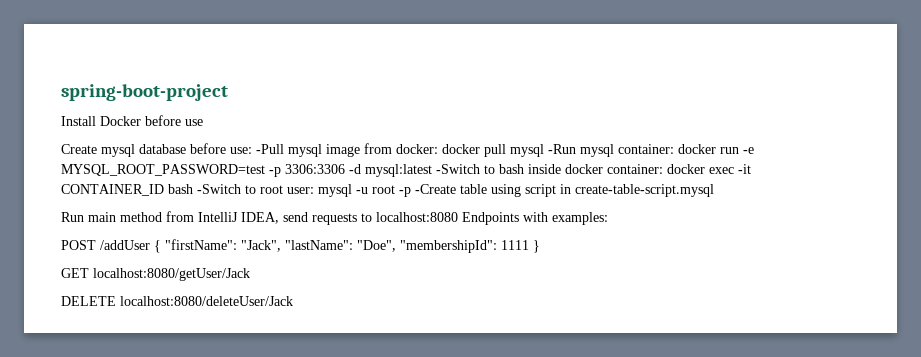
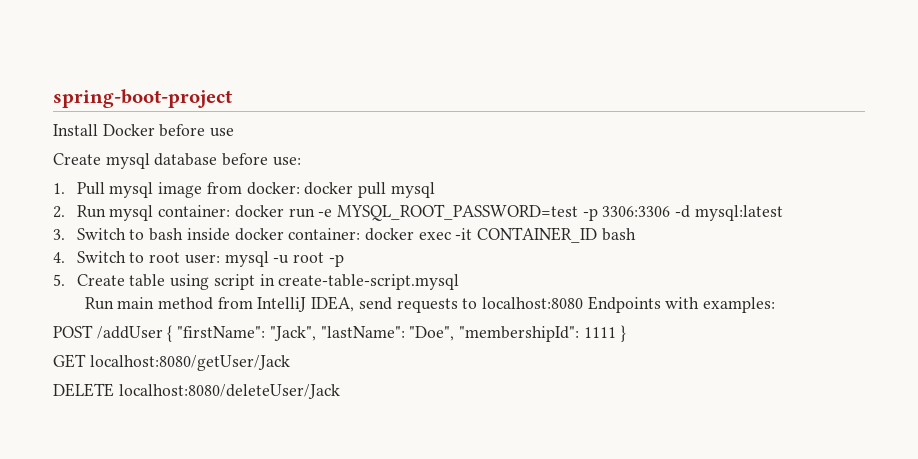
[256,144,284,154] -Pull -> [53,182,105,195] // 1. Pull
[548,144,576,154] -Run -> [53,205,106,218] // 2. Run
[436,164,480,174] -Switch -> [53,228,126,240] // 3. Switch
[197,184,241,194] -Switch -> [53,251,126,263] // 4. Switch
[415,184,456,194] -Create -> [53,274,125,286] // 5. Create

